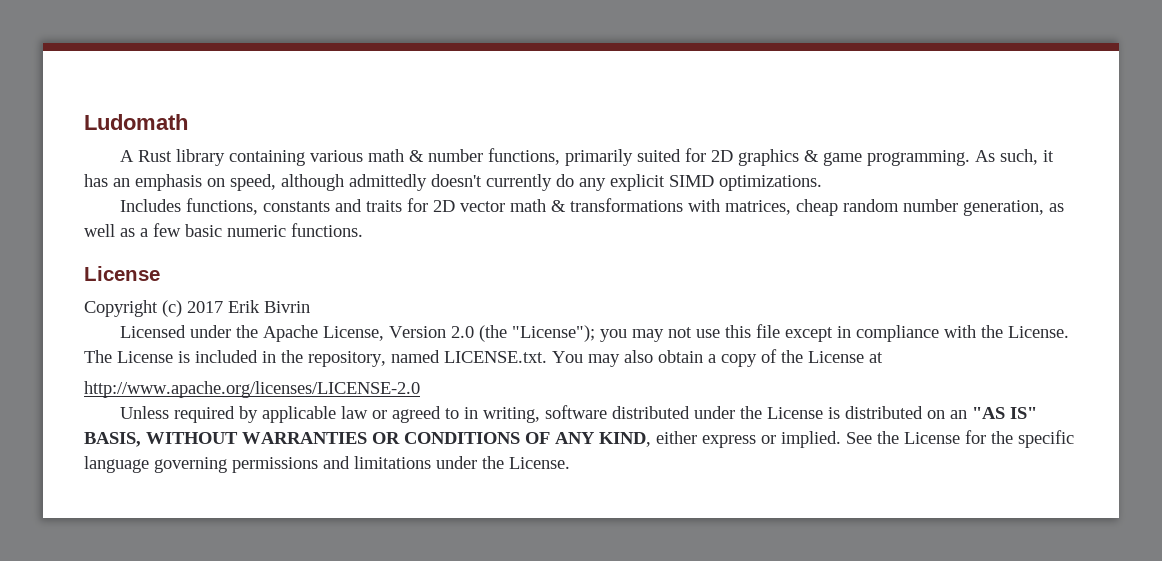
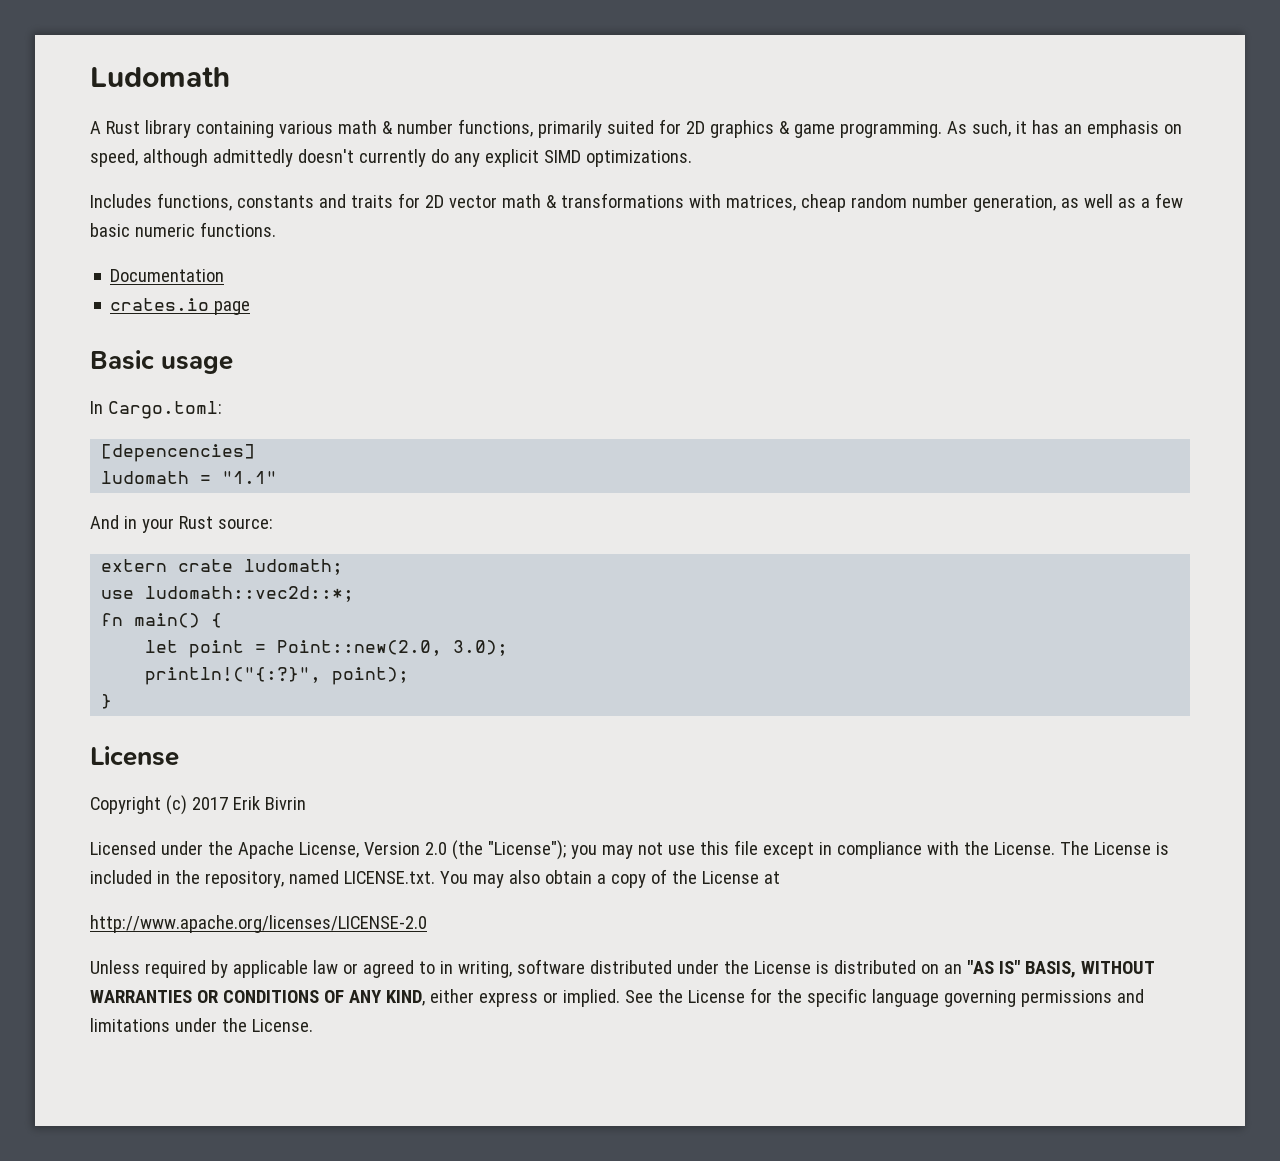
(363, 230) none -> [110,269,225,282] [110,298,251,315] [90,350,234,374] [90,401,222,419] [101,444,256,462] [101,471,278,484] [90,515,273,533] [101,559,344,575] [101,586,355,602] [101,613,223,628] [145,640,509,658] [145,667,410,685] [101,694,113,709] // Documentation // crates.io page // Basic usage // In Cargo.toml: // [depencencies] // ludomath = "1.1" // And in your Rust source: // extern crate ludomath; // use ludomath::vec2d::*; // fn main() { // let point = Point::new(2.0, 3.0); // println!("{:?}", point); // }

